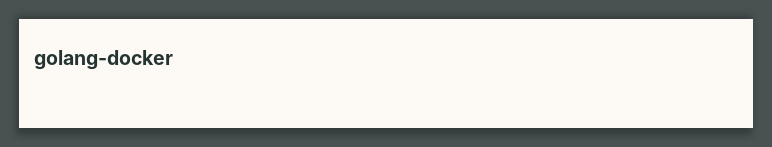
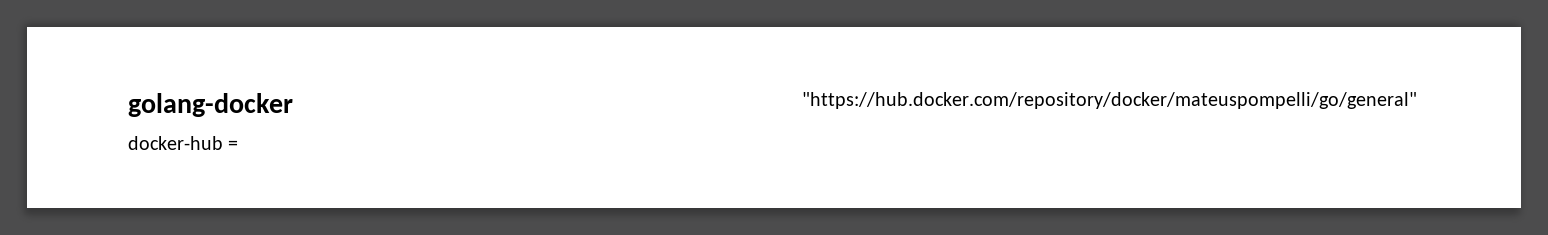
(173, 60) none -> [128,136,239,150] [802,92,1417,109] // docker-hub = "https://hub.docker.com/repository/docker/mateuspompelli/go/general"

